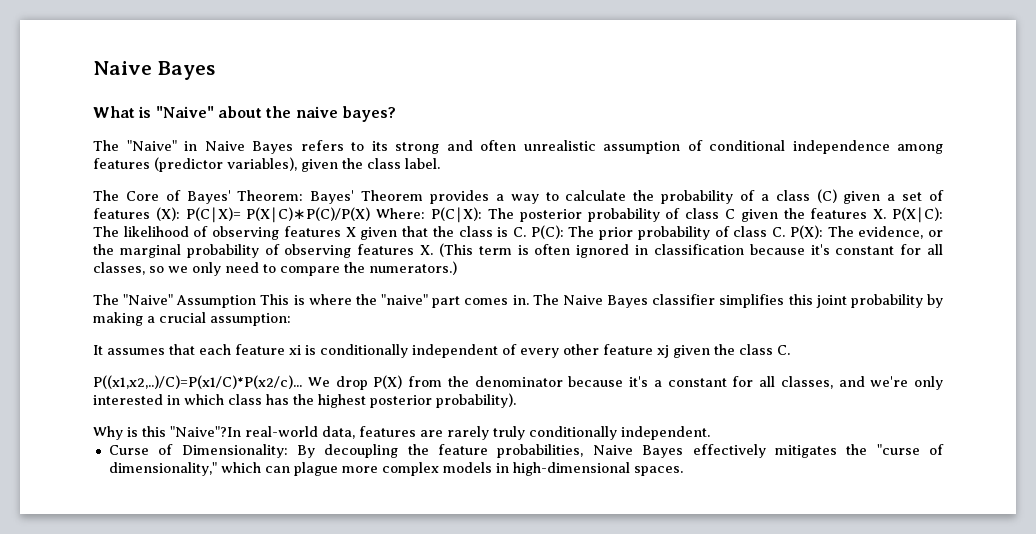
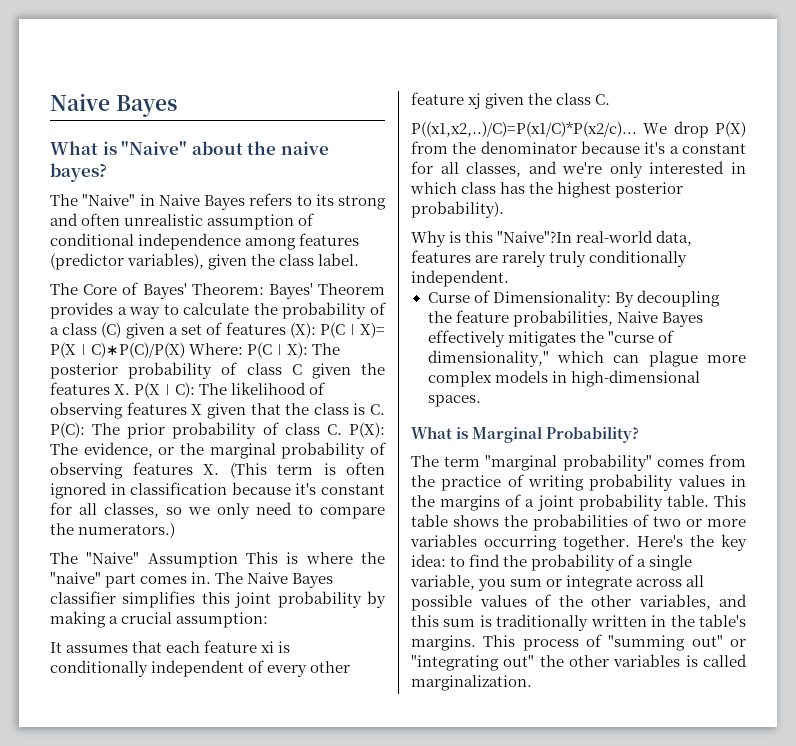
(683, 471) none -> [411,426,640,443] [411,454,746,471] [411,474,746,491] [411,494,746,511] [411,514,746,531] [410,534,747,551] [411,554,693,571] [410,574,705,591] [411,594,747,611] [411,614,746,631] [411,634,746,651] [411,654,747,671] [411,675,532,691] // What is Marginal Probability? // The term "marginal probability" comes from the practice of writing probability values in the margins of a joint probability table. This table shows the probabilities of two or more variables occurring together. Here's the key idea: to find the probability of a single variable, you sum or integrate across all possible values of the other variables, and this sum is traditionally written in the table's margins. This process of "summing out" or "integrating out" the other variables is called marginalization.

